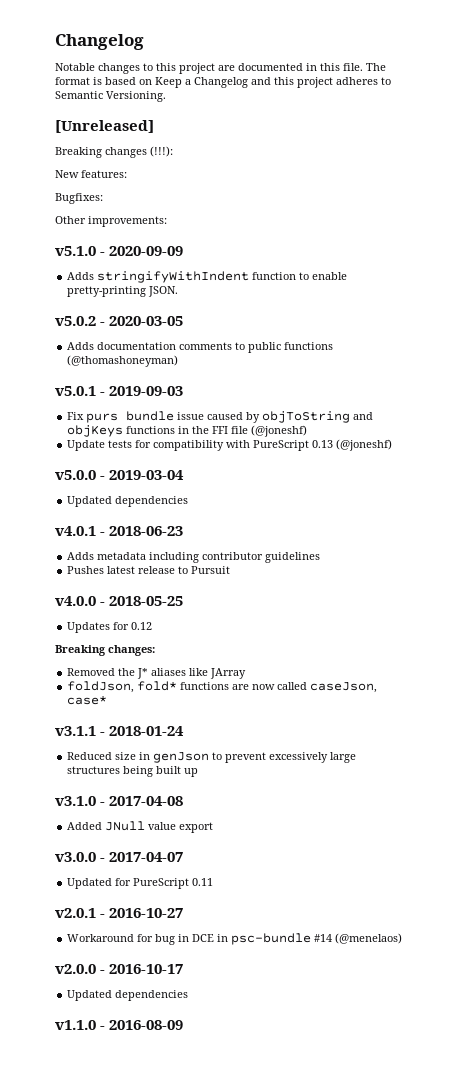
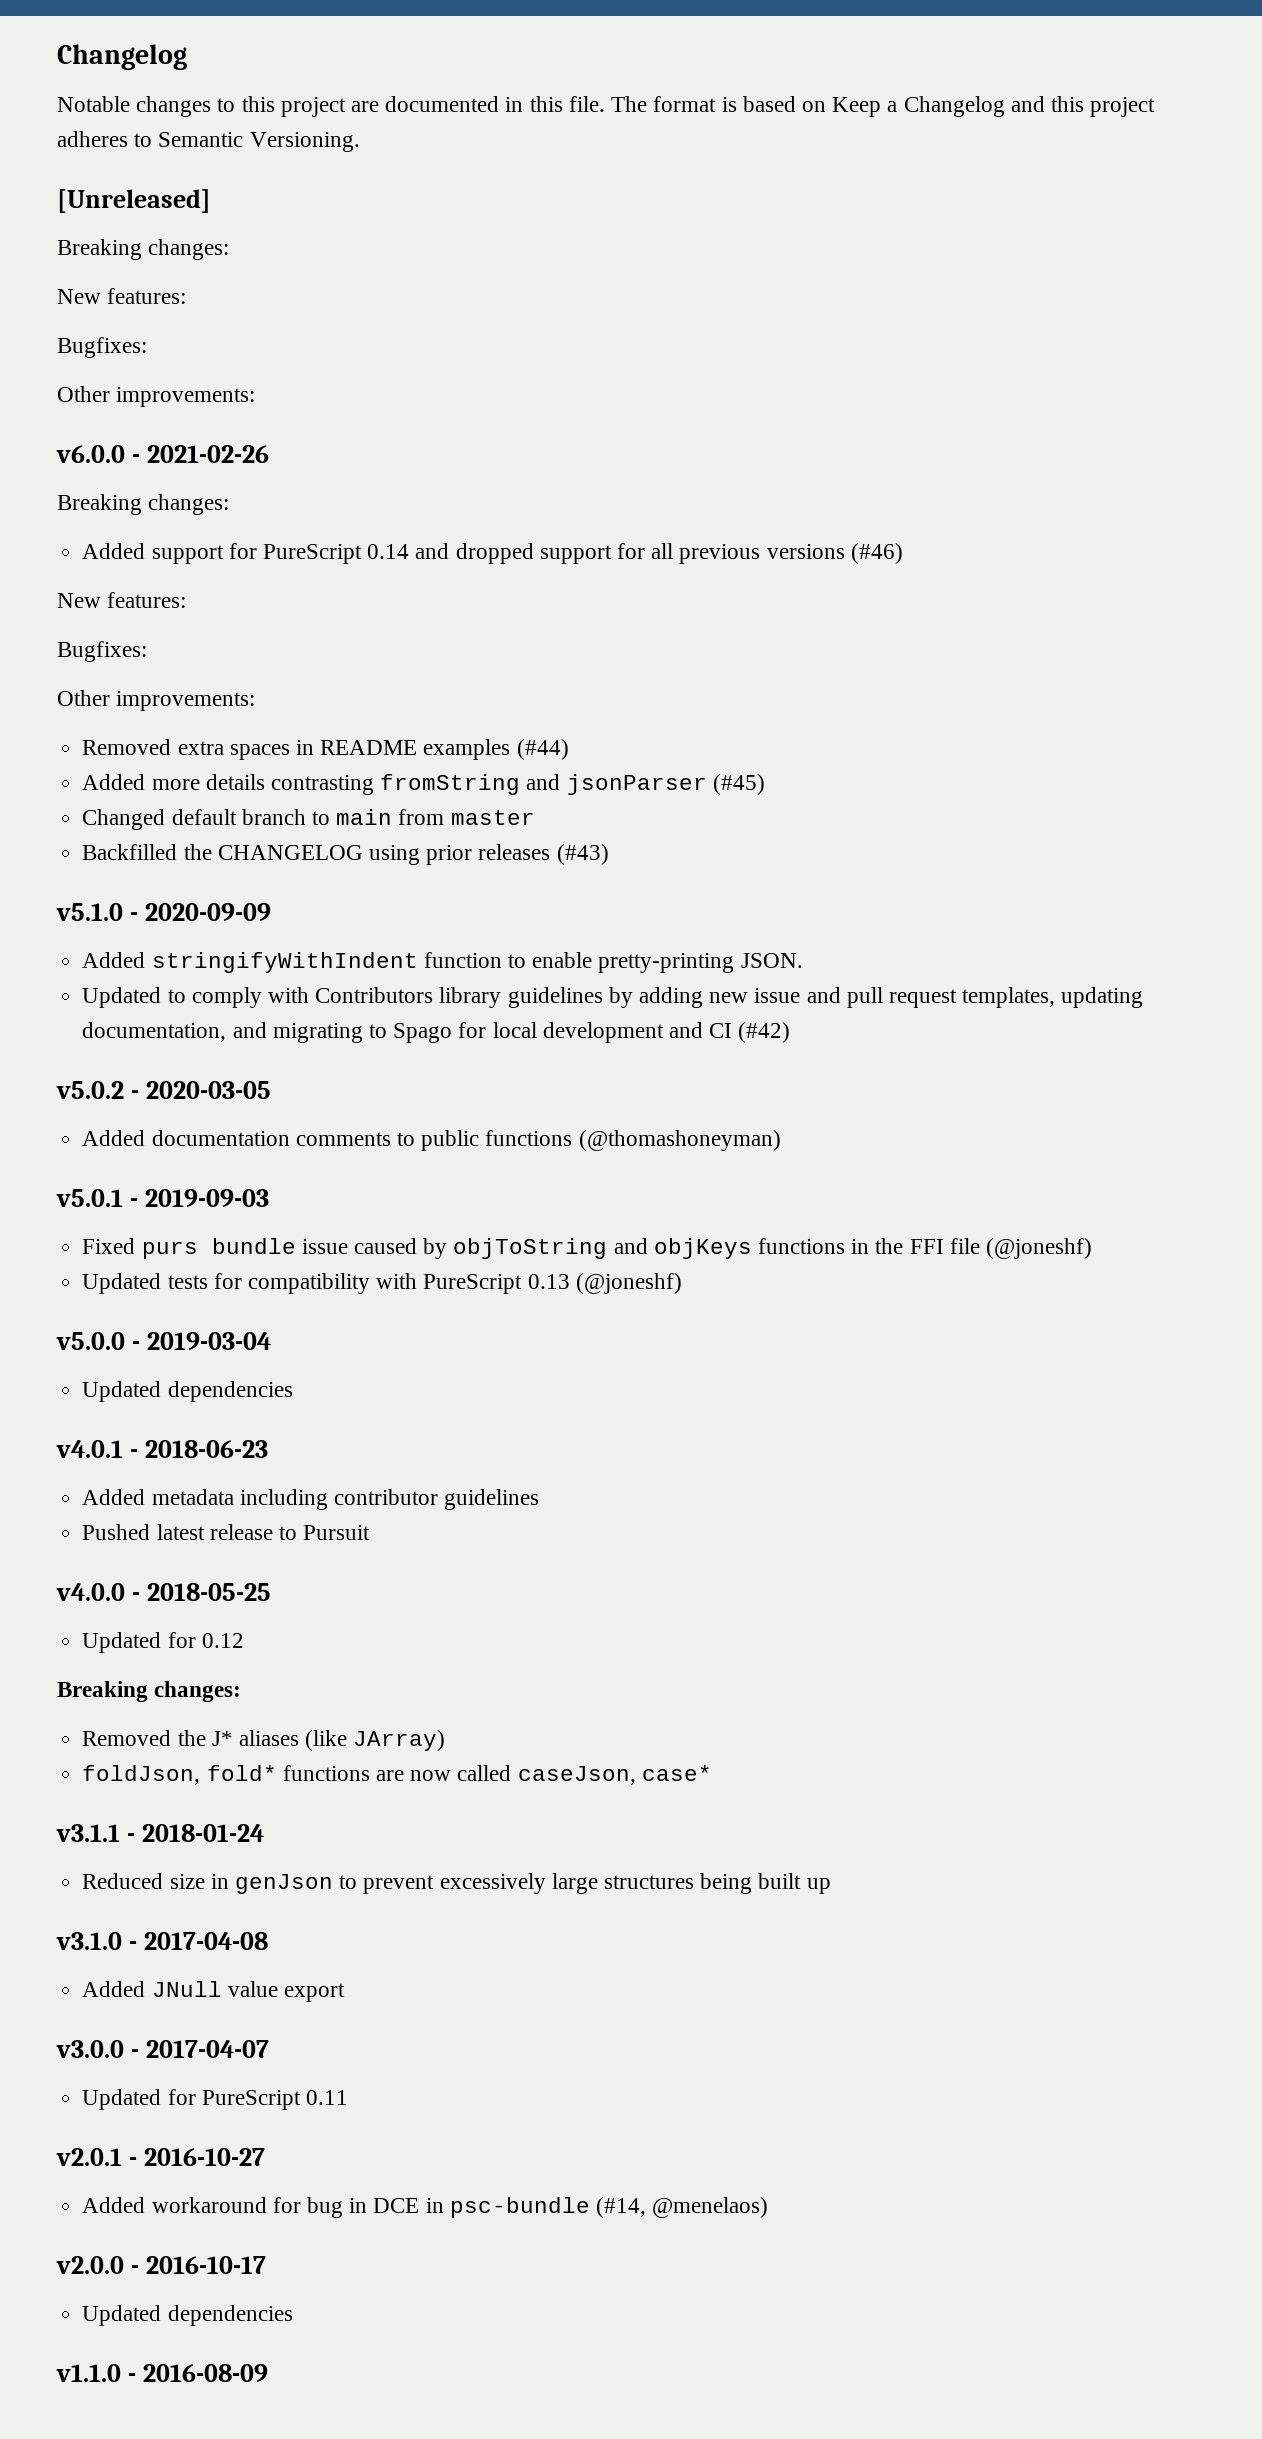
[105,146,173,158] [55,170,127,178] [55,193,103,204] [55,216,167,227] changes (!!!): // New features: // Bugfixes: // Other improvements: -> [148,239,230,260] [57,288,187,304] [57,337,147,358] [57,386,256,407] [56,445,269,463] [57,494,230,515] [82,543,903,564] [57,592,187,608] [57,641,147,662] [57,690,256,711] [82,739,569,760] [82,774,765,795] [82,809,535,830] [82,844,609,865] changes: // New features: // Bugfixes: // Other improvements: // v6.0.0 - 2021-02-26 // Breaking changes: // Added support for PureScript 0.14 and dropped support for all previous versions (#46) // New features: // Bugfixes: // Other improvements: // Removed extra spaces in README examples (#44) // Added more details contrasting fromString and jsonParser (#45) // Changed default branch to main from master // Backfilled the CHANGELOG using prior releases (#43)
[67,272,95,280] Adds -> [82,952,146,968] Added
(179, 291) none -> [82,987,1144,1008] [82,1022,791,1043] // Updated to comply with Contributors library guidelines by adding new issue and pull request templates, updating documentation, and migrating to Spago for local development and CI (#42)
[67,342,95,350] Adds -> [82,1130,146,1146] Added
[67,412,85,420] Fix -> [82,1238,136,1254] Fixed
[67,440,106,451] Update -> [82,1273,162,1294] Updated
[67,552,95,560] Adds -> [82,1489,146,1505] Added
[67,566,105,574] Pushes -> [82,1524,151,1540] Pushed
[67,622,111,633] Updates -> [82,1632,162,1653] Updated
[189,668,247,679] like JArray -> [305,1730,446,1751] (like JArray)
[67,934,135,942] Workaround -> [82,2197,267,2213] Added workaround
[314,933,403,944] #14 (@menelaos) -> [595,2197,769,2218] (#14, @menelaos)

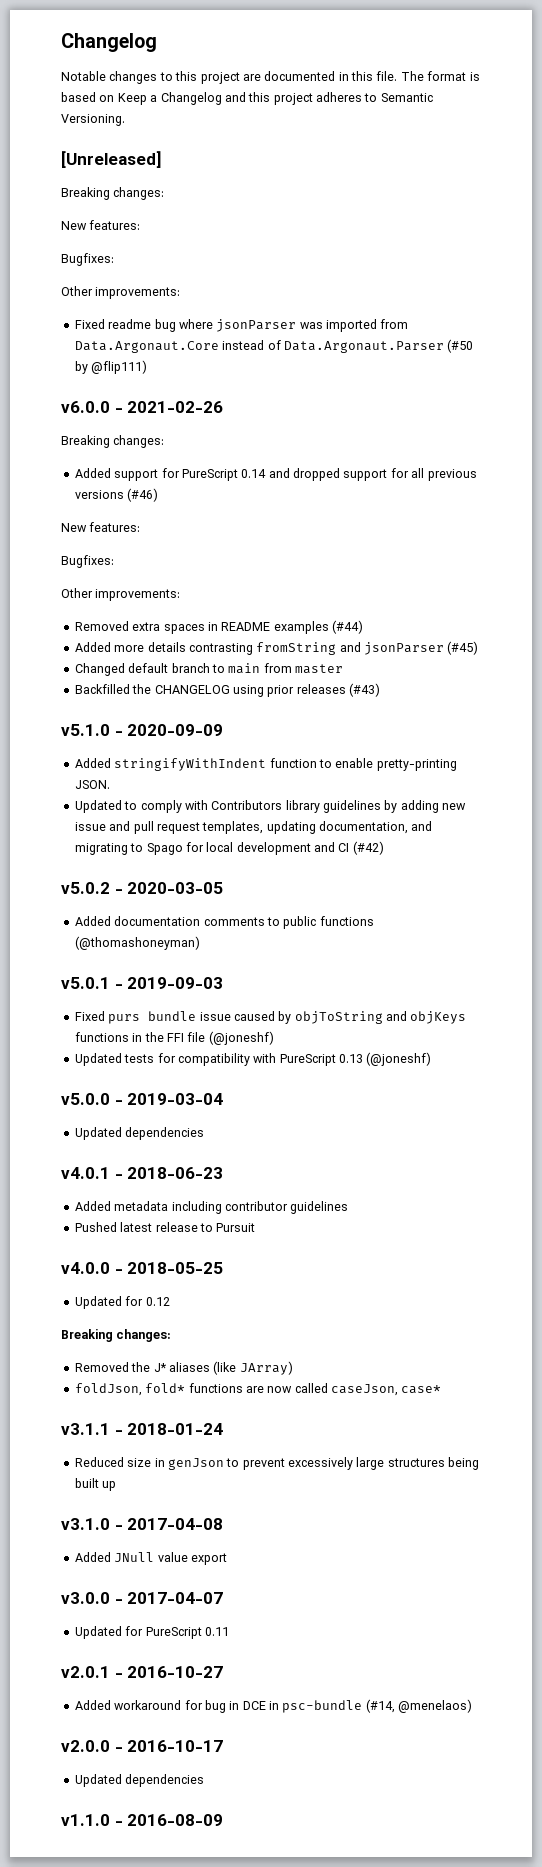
(256, 397) none -> [74,319,409,332] [74,339,474,353] [74,360,148,374] // Fixed readme bug where jsonParser was imported from Data.Argonaut.Core instead of Data.Argonaut.Parser (#50 by @flip111)

